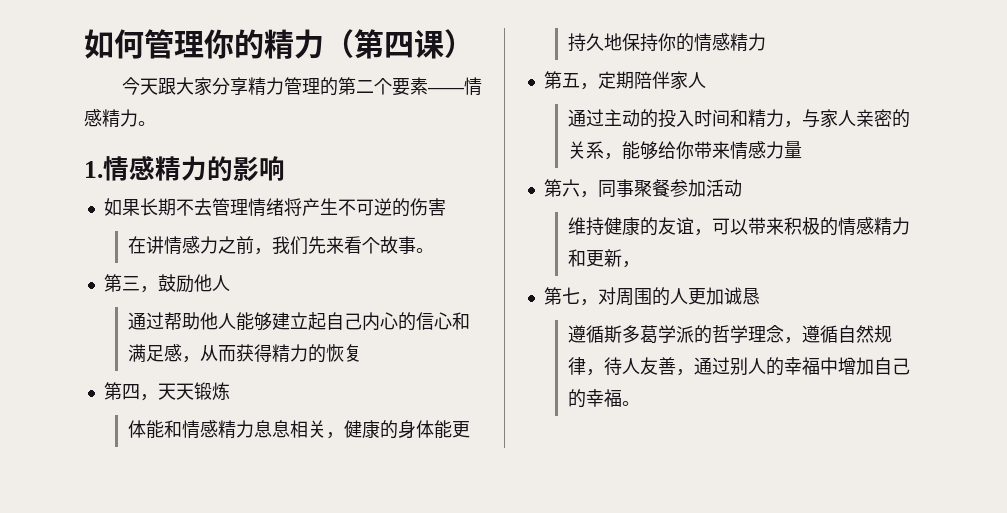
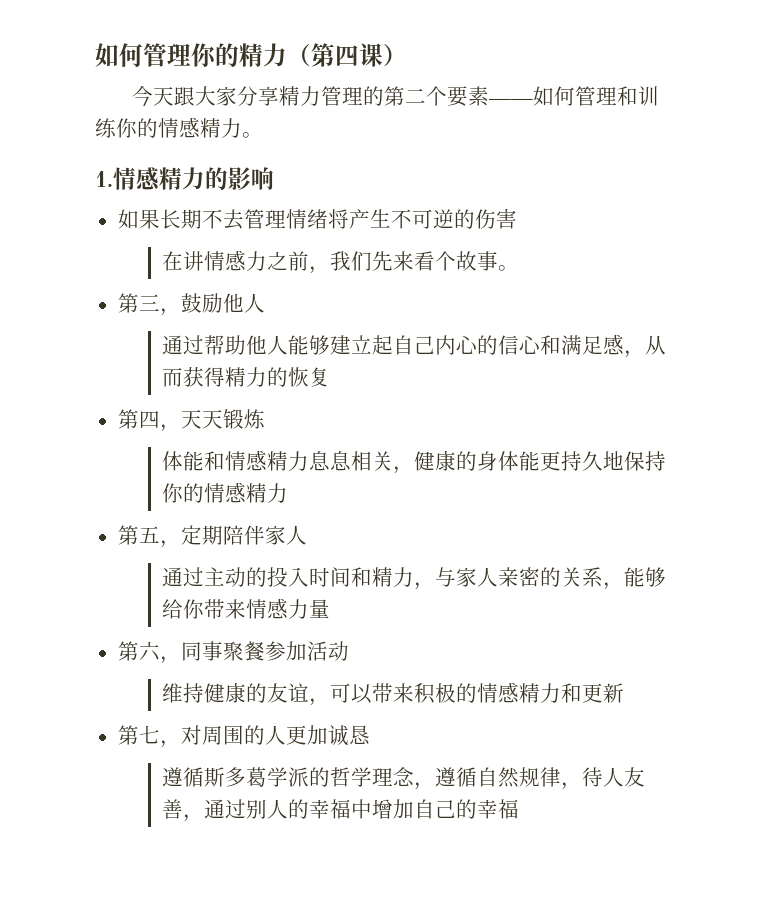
(464, 90) none -> [532,86,659,106] [95,118,158,138] 如何管理和训练你的
[621,261,640,268] ， -> (625, 693) none
[621,401,640,406] 。 -> (520, 809) none

